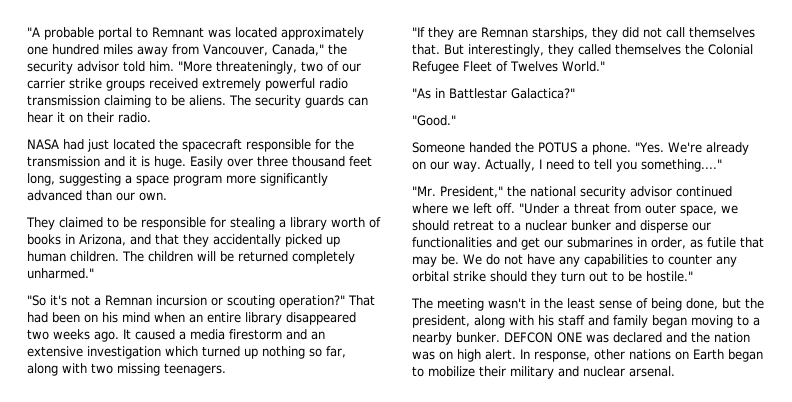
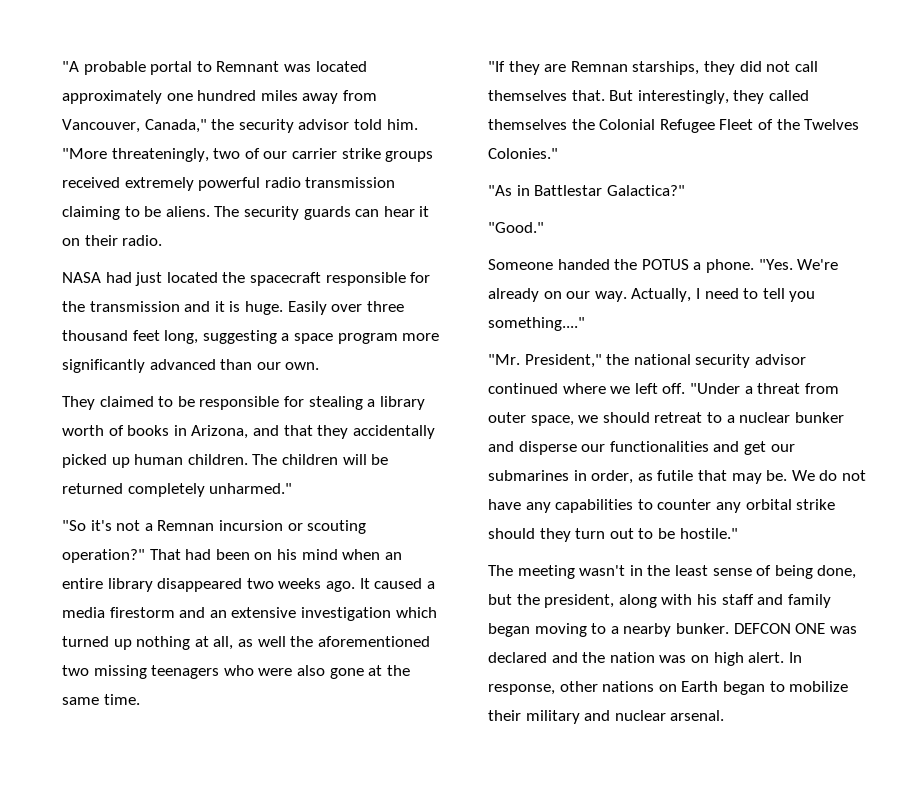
[309,346,346,358] [27,363,226,376] so far, along with two missing teenagers. -> [194,636,430,650] [62,665,410,679] [62,694,140,705] at all, as well the aforementioned two missing teenagers who were also gone at the same time.
[510,61,605,72] Twelves World." -> [776,119,860,130] [488,148,558,159] the Twelves Colonies."

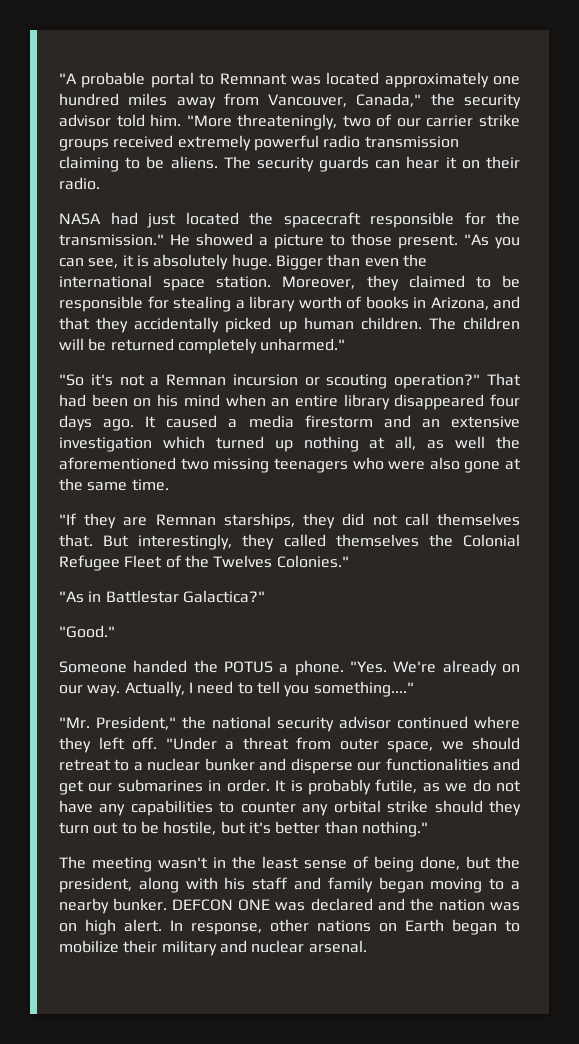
[89,301,404,315] [62,330,440,344] [62,359,320,373] [62,396,95,410] transmission and it is huge. Easily over three thousand feet long, suggesting a space program more significantly advanced than our own. // They -> [59,233,520,249] [59,254,427,270] [59,275,399,291] transmission." He showed a picture to those present. "As you can see, it is absolutely huge. Bigger than even the international space station. Moreover, they
[246,578,322,589] two weeks -> [489,394,520,407] [59,415,92,431] four days
[610,386,631,394] we -> [59,737,91,753] they
[591,470,815,484] order, as futile that may be. We -> [226,779,468,795] order. It is probably futile, as we
[679,528,738,539] hostile." -> [163,821,428,837] hostile, but it's better than nothing."

